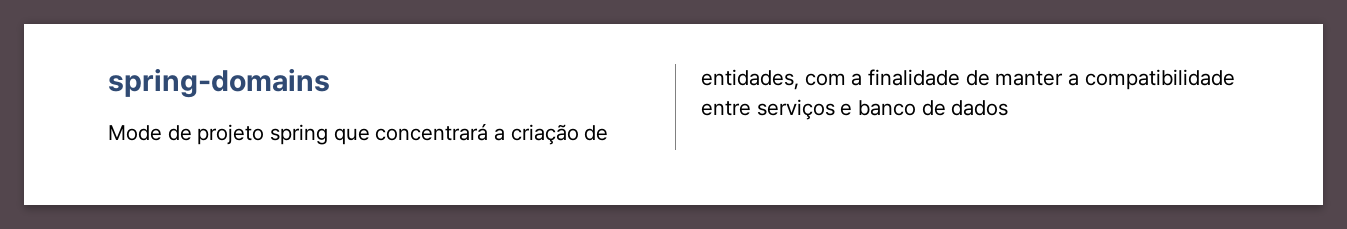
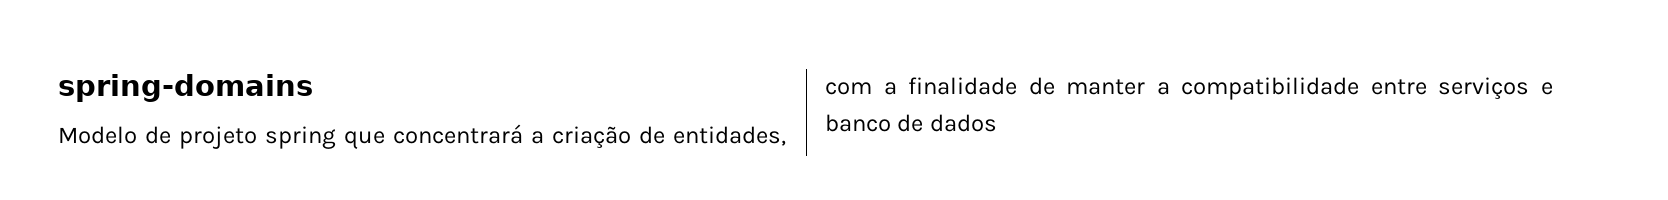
[108,125,162,141] Mode -> [58,126,137,144] Modelo

